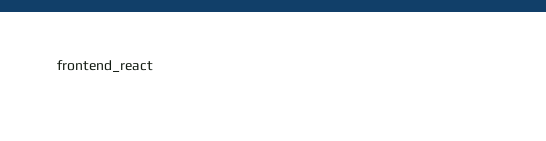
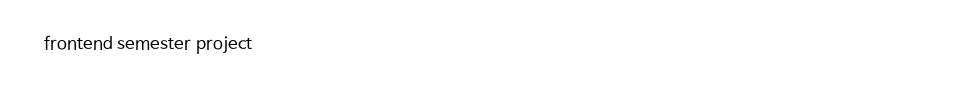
[57,60,153,72] frontend_react -> [44,35,252,54] frontend semester project

